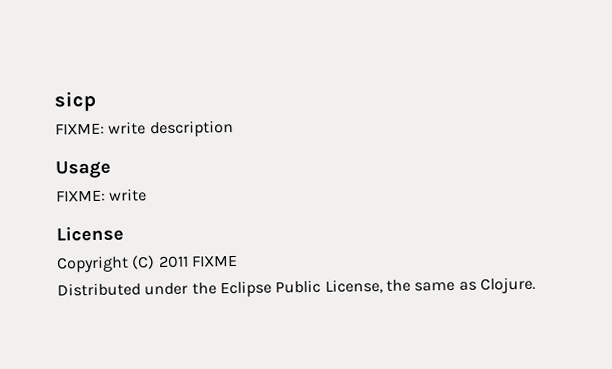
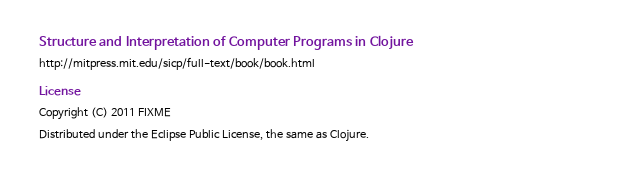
[54,90,96,112] [55,120,234,138] [55,160,111,179] [56,188,148,202] sicp // FIXME: write description // Usage // FIXME: write -> [39,35,414,50] [39,57,315,70] Structure and Interpretation of Computer Programs in Clojure // http://mitpress.mit.edu/sicp/full-text/book/book.html

